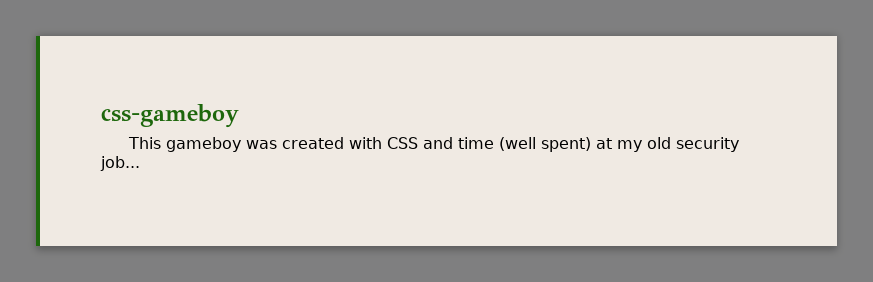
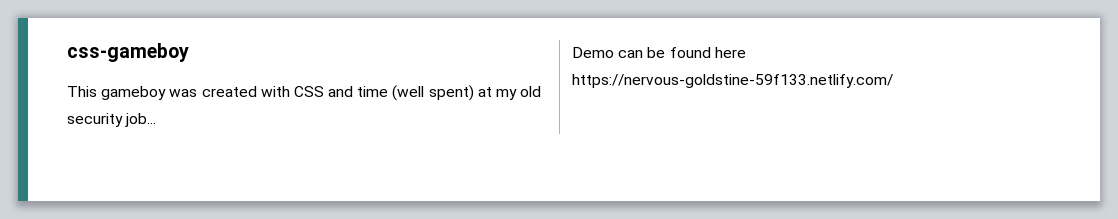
(140, 163) none -> [572,47,746,58] [572,74,893,88] // Demo can be found here https://nervous-goldstine-59f133.netlify.com/

